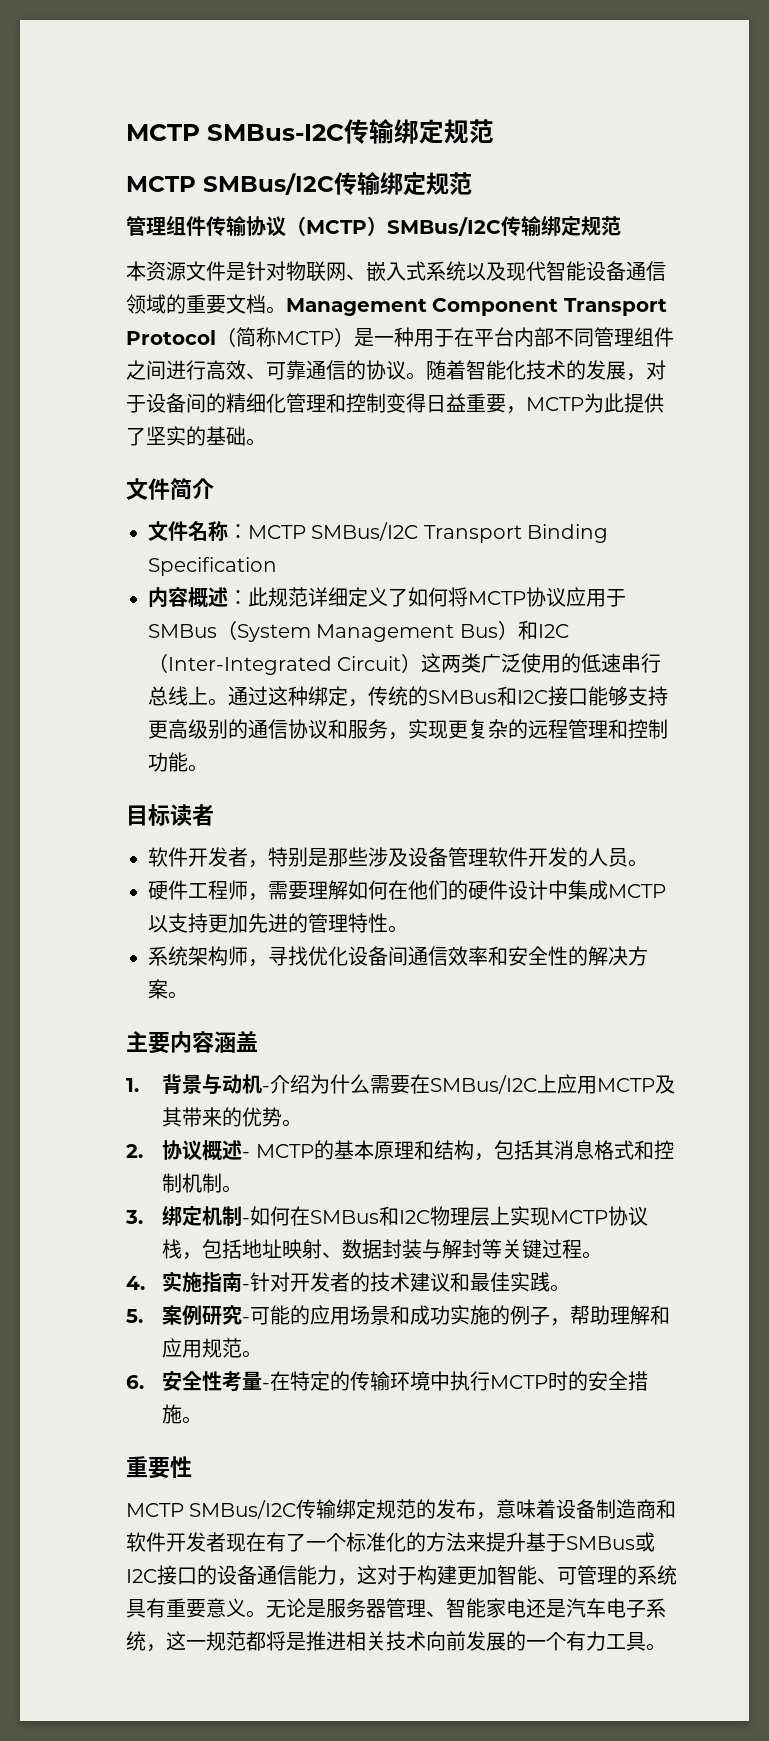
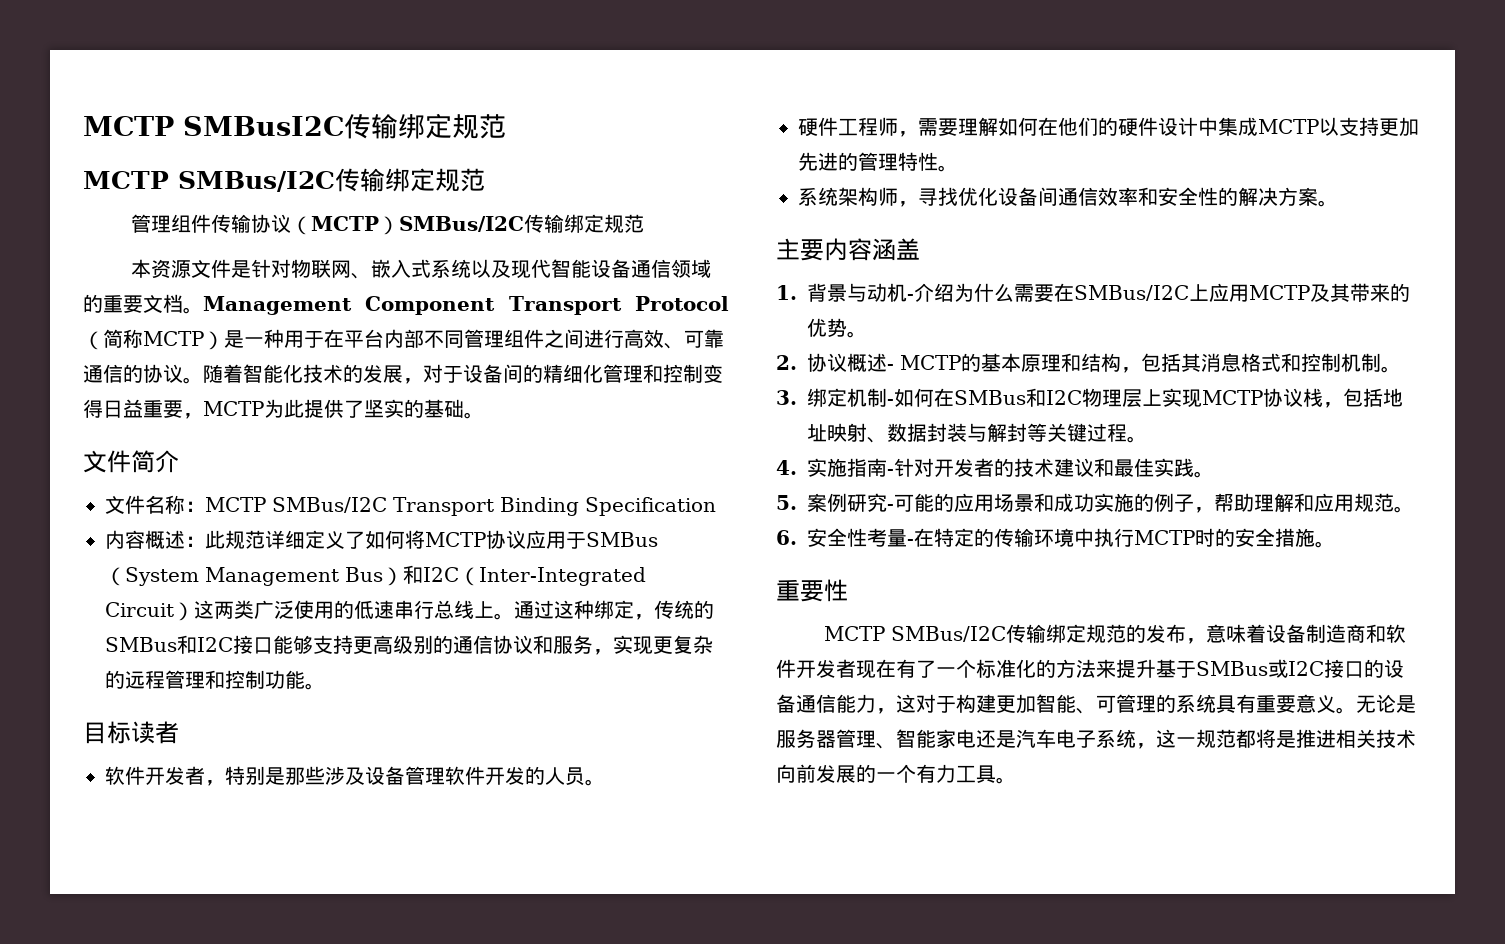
[126,124,344,141] MCTP SMBus-I2C -> [83,116,344,136] MCTP SMBusI2C

